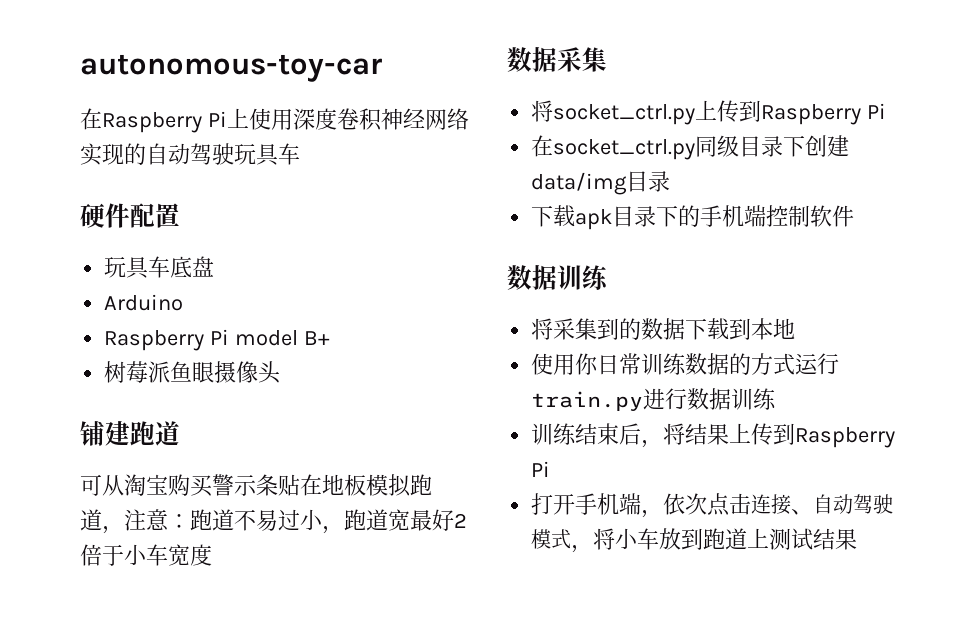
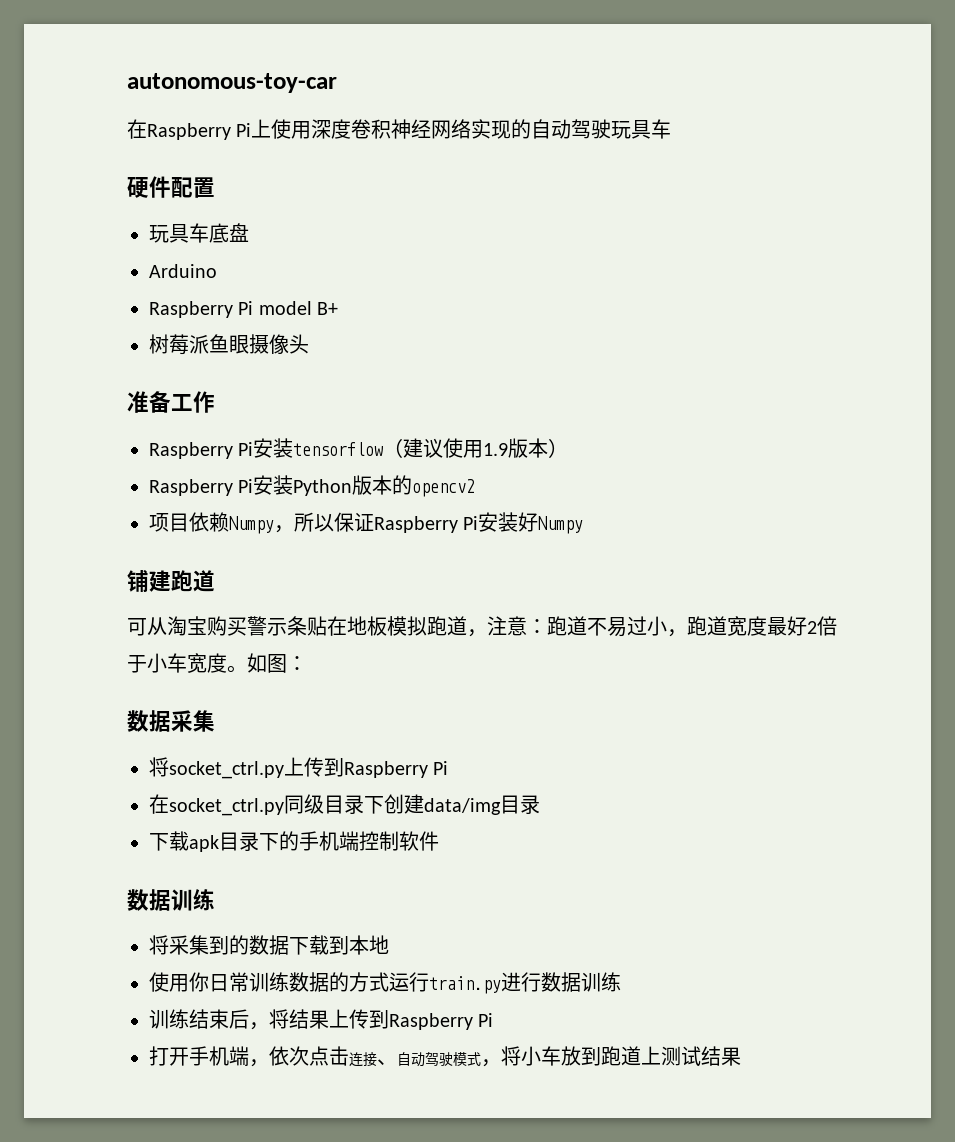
(282, 372) none -> [127,391,215,413] [149,438,569,459] [149,475,476,497] [149,512,584,534] // 准备工作 // Raspberry Pi安装tensorflow（建议使用1.9版本） // Raspberry Pi安装Python版本的opencv2 // 项目依赖Numpy，所以保证Raspberry Pi安装好Numpy
(410, 520) none -> [747,616,767,636] 度
(212, 555) none -> [227,653,307,673] 。如图：

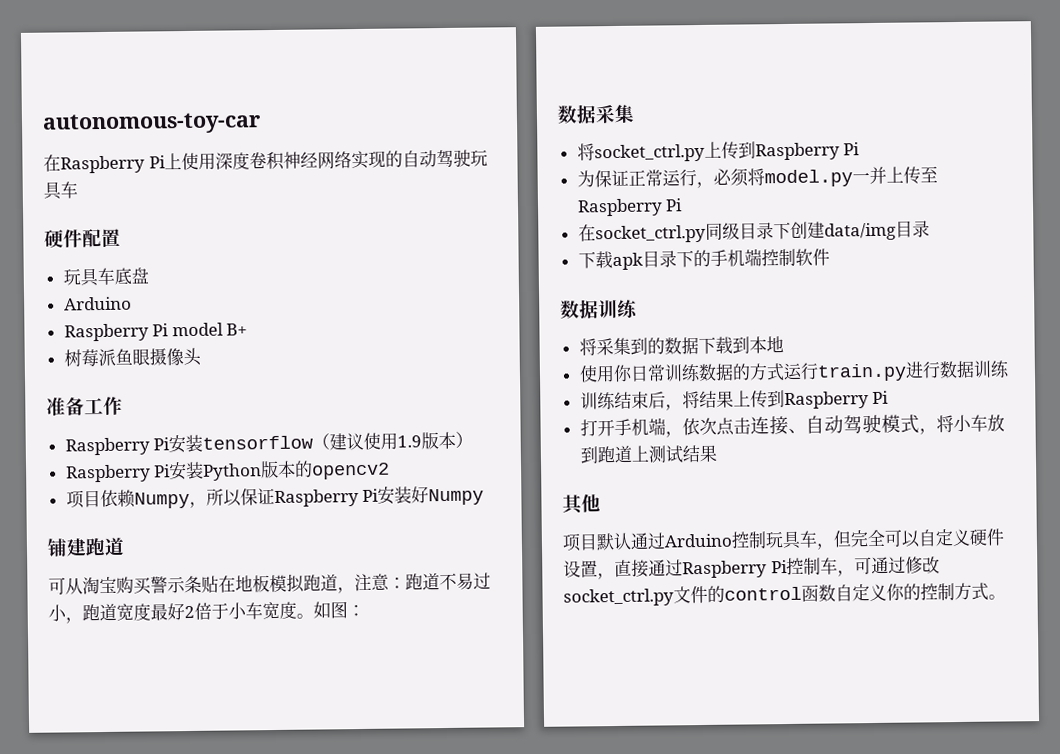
(449, 768) none -> [576,166,938,189] [576,198,684,217] // 为保证正常运行，必须将model.py一并上传至Raspberry Pi
(741, 1056) none -> [562,494,601,515] [562,528,1005,552] [563,556,940,580] [563,582,1006,607] // 其他 // 项目默认通过Arduino控制玩具车，但完全可以自定义硬件设置，直接通过Raspberry Pi控制车，可通过修改socket_ctrl.py文件的control函数自定义你的控制方式。

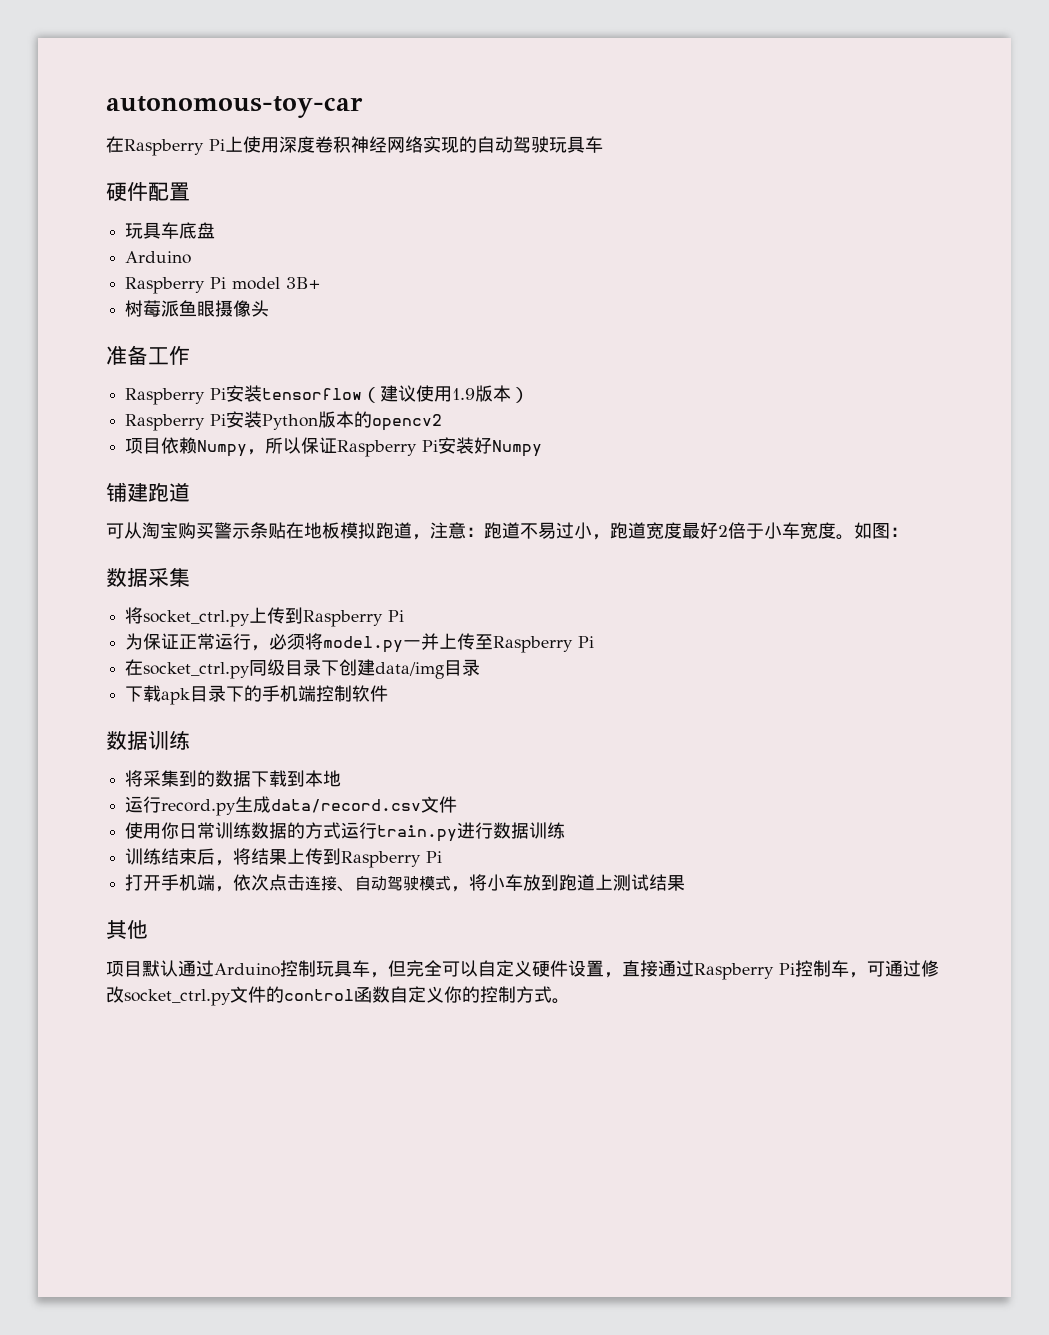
[226,323,249,336] B+ -> [286,277,321,289] 3B+
(784, 345) none -> [125,796,458,816] // 运行record.py生成data/record.csv文件

